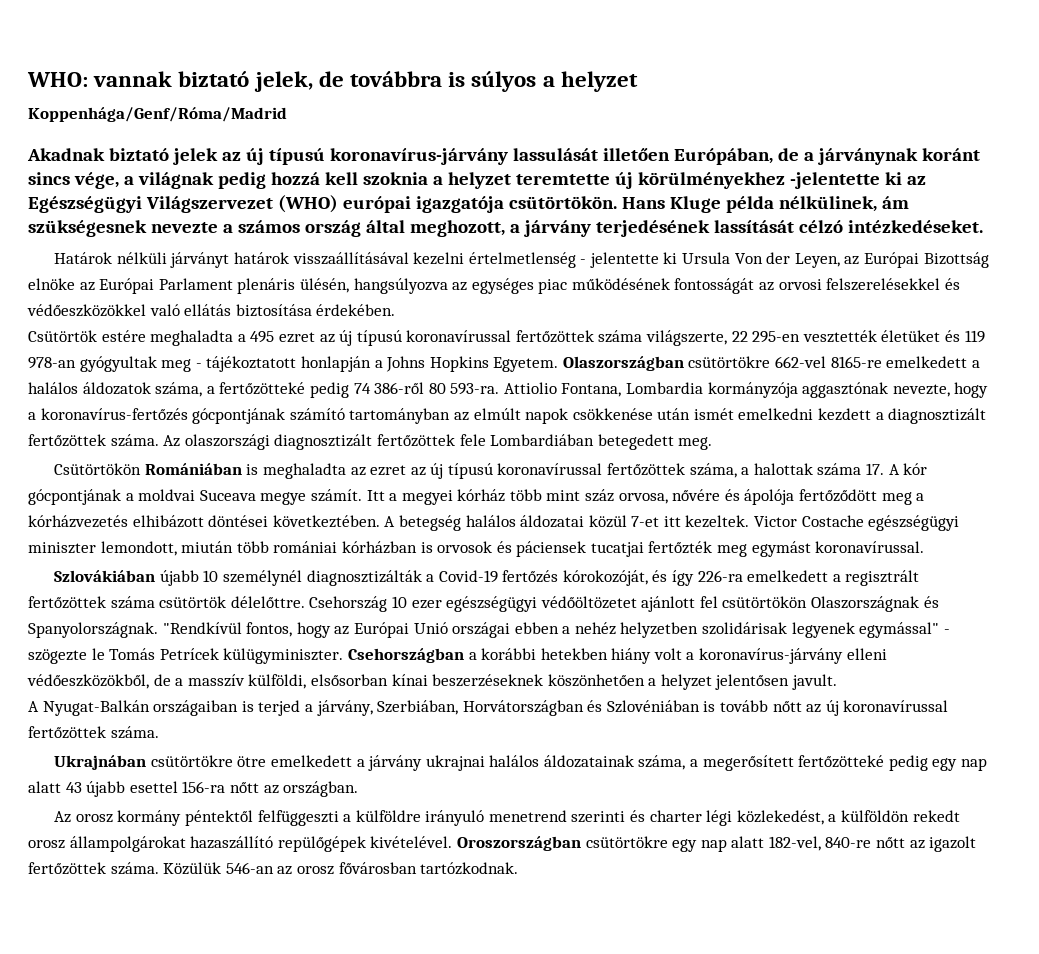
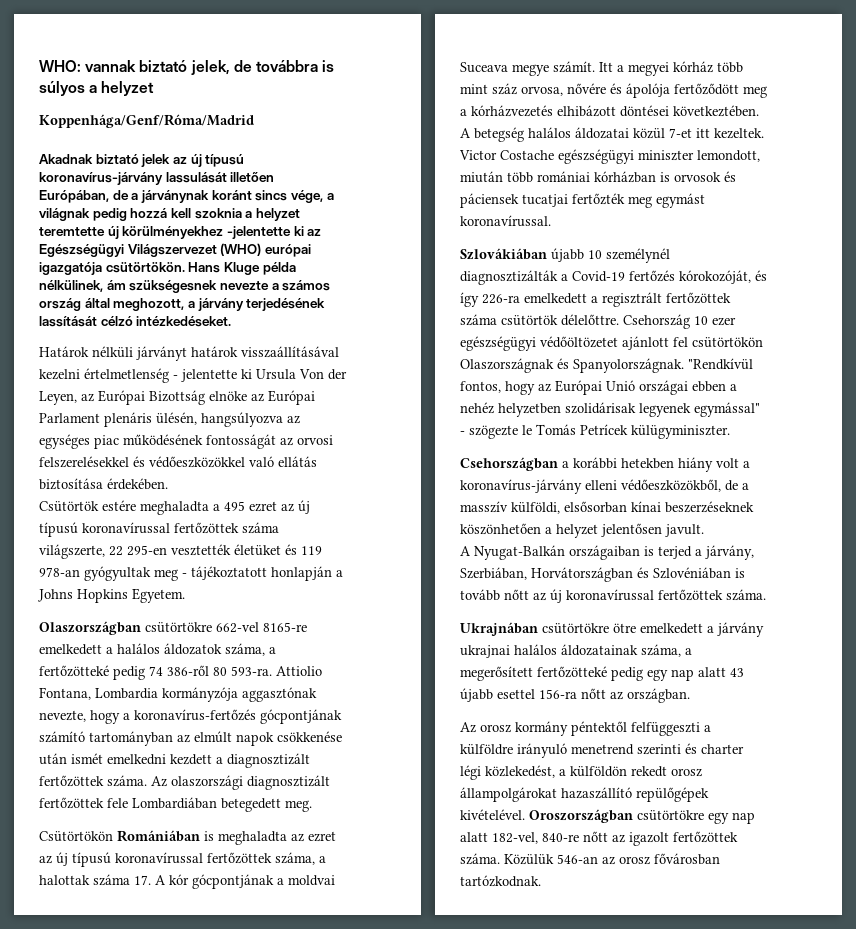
(559, 364) none -> (185, 595) //
(344, 656) none -> (730, 432) //

